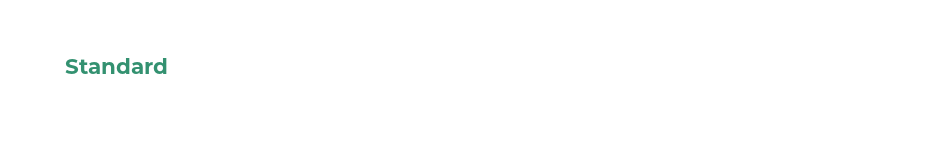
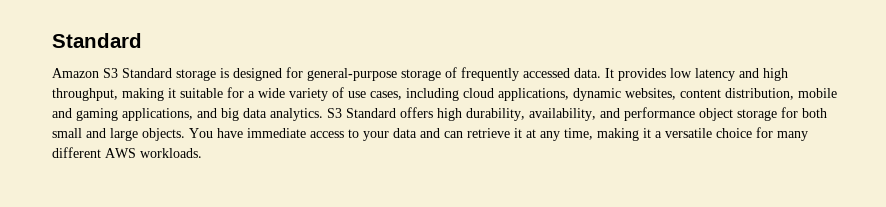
[65,58,168,74] Standard -> [52,33,142,48] [52,67,788,81] [52,87,837,101] [52,107,827,121] [52,127,808,141] [52,147,202,158] Standard // Amazon S3 Standard storage is designed for general-purpose storage of frequently accessed data. It provides low latency and high throughput, making it suitable for a wide variety of use cases, including cloud applications, dynamic websites, content distribution, mobile and gaming applications, and big data analytics. S3 Standard offers high durability, availability, and performance object storage for both small and large objects. You have immediate access to your data and can retrieve it at any time, making it a versatile choice for many different AWS workloads.

